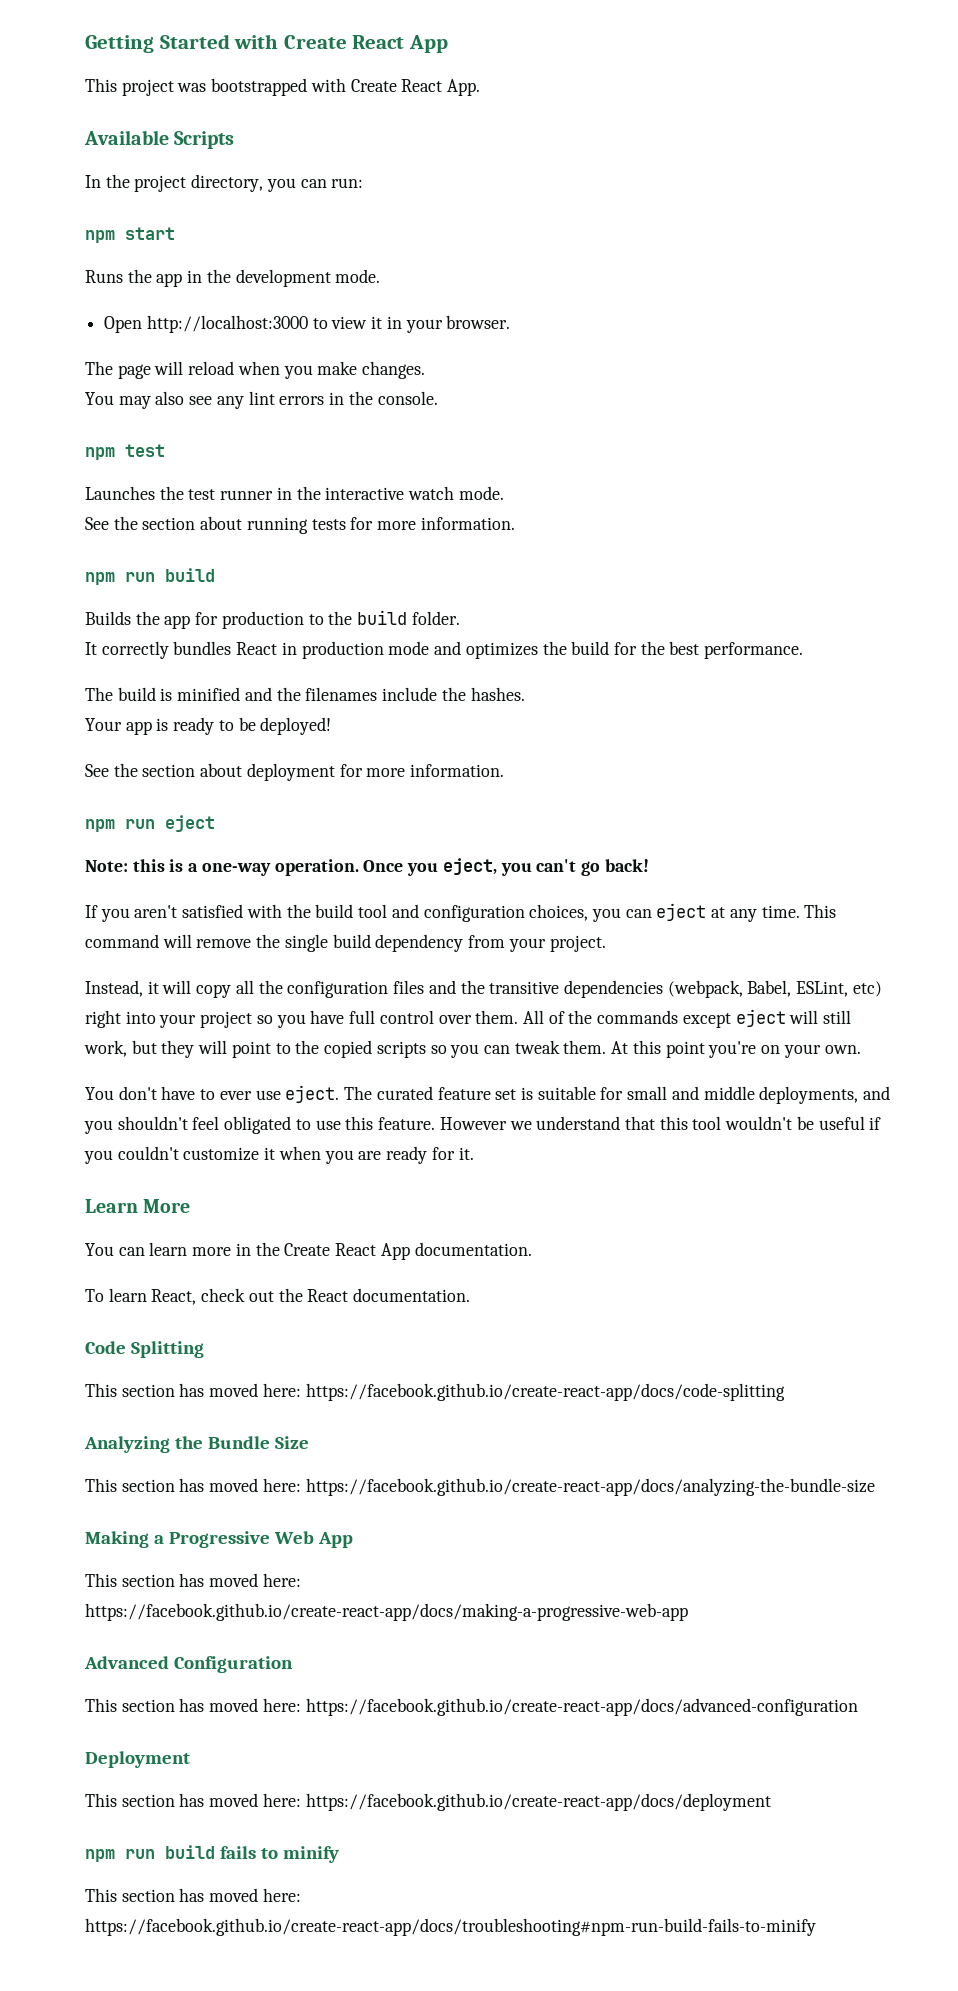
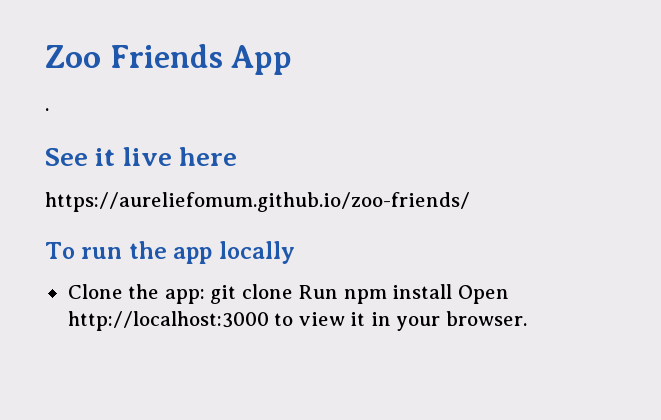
[85,34,448,53] [85,78,481,96] [84,130,235,149] [85,174,364,192] [85,227,175,243] [85,269,381,287] Getting Started with Create React App // This project was bootstrapped with Create React App. // Available Scripts // In the project directory, you can run: // npm start // Runs the app in the development mode. // -> [45,44,293,75] [45,108,49,111] [45,147,238,166] [45,192,470,212] [45,241,295,264] [67,284,453,304] Zoo Friends App // . // See it live here // https://aureliefomum.github.io/zoo-friends/ // To run the app locally // Clone the app: git clone Run npm install
[85,361,426,379] [85,391,438,409] [85,444,165,460] [85,486,504,500] [85,516,515,534] [85,568,215,585] [85,610,460,629] [85,641,804,659] [85,687,525,701] [85,717,332,735] [85,763,505,781] [85,815,215,832] [85,858,649,876] [85,903,837,922] [85,934,606,952] [85,980,882,998] [85,1009,852,1028] [84,1040,861,1058] [85,1085,891,1104] [84,1116,882,1134] [84,1146,474,1164] [85,1199,191,1213] [85,1242,532,1260] [85,1288,471,1305] [85,1341,204,1358] [85,1383,785,1401] [84,1436,309,1453] [85,1478,875,1496] [85,1531,353,1548] [85,1573,301,1587] [85,1603,688,1621] [84,1656,293,1673] [85,1698,858,1716] [85,1751,190,1768] [85,1793,771,1811] [85,1845,339,1863] [85,1888,301,1902] [85,1918,816,1936] // The page will reload when you make changes. // You may also see any lint errors in the console. // npm test // Launches the test runner in the interactive watch mode. // See the section about running tests for more information. // npm run build // Builds the app for production to the build folder. // It correctly bundles React in production mode and optimizes the build for the best performance. // The build is minified and the filenames include the hashes. // Your app is ready to be deployed! // See the section about deployment for more information. // npm run eject // Note: this is a one-way operation. Once you eject, you can't go back! // If you aren't satisfied with the build tool and configuration choices, you can eject at any time. This command will remove the single build dependency from your project. // Instead, it will copy all the configuration files and the transitive dependencies (webpack, Babel, ESLint, etc) right into your project so you have full control over them. All of the commands except eject will still work, but they will point to the copied scripts so you can tweak them. At this point you're on your own. // You don't have to ever use eject. The curated feature set is suitable for small and middle deployments, and you shouldn't feel obligated to use this feature. However we understand that this tool wouldn't be useful if you couldn't customize it when you are ready for it. // Learn More // You can learn more in the Create React App documentation. // To learn React, check out the React documentation. // Code Splitting // This section has moved here: https://facebook.github.io/create-react-app/docs/code-splitting // Analyzing the Bundle Size // This section has moved here: https://facebook.github.io/create-react-app/docs/analyzing-the-bundle-size // Making a Progressive Web App // This section has moved here: https://facebook.github.io/create-react-app/docs/making-a-progressive-web-app // Advanced Configuration // This section has moved here: https://facebook.github.io/create-react-app/docs/advanced-configuration // Deployment // This section has moved here: https://facebook.github.io/create-react-app/docs/deployment // npm run build fails to minify // This section has moved here: https://facebook.github.io/create-react-app/docs/troubleshooting#npm-run-build-fails-to-minify -> (527, 318) none

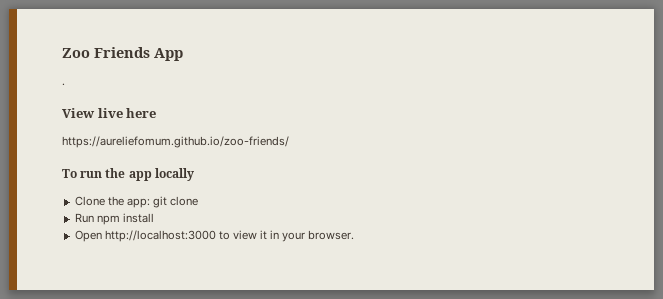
[45,148,116,166] See it -> [62,108,95,118] View
(293, 291) none -> (199, 201) //
(453, 291) none -> (154, 218) //

